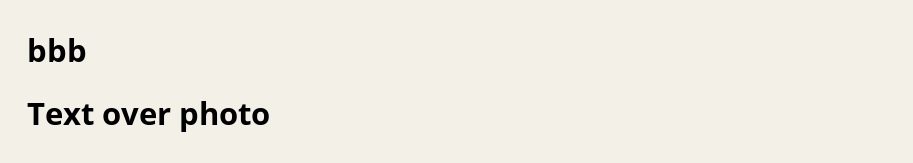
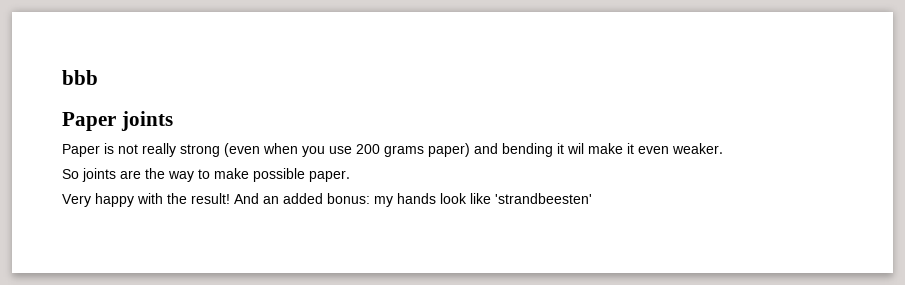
[27,101,271,132] Text over photo -> [62,111,173,131] [62,143,723,157] [62,168,350,182] [62,193,592,207] Paper joints // Paper is not really strong (even when you use 200 grams paper) and bending it wil make it even weaker. // So joints are the way to make possible paper. // Very happy with the result! And an added bonus: my hands look like 'strandbeesten'

